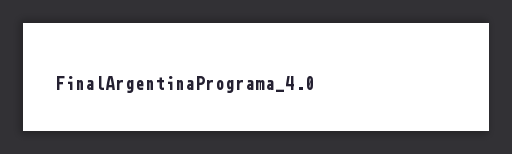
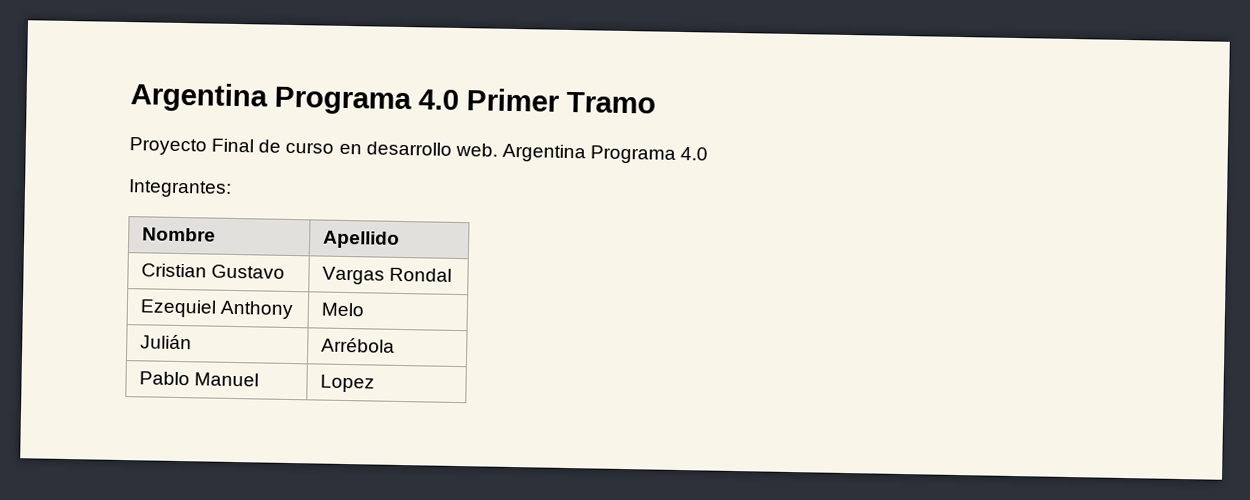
[55,76,315,93] FinalArgentinaPrograma_4.0 -> [130,82,656,116] [129,137,709,164] [128,179,232,198] [141,227,216,242] [321,230,400,249] [140,263,285,279] [321,266,452,285] [139,299,294,320] [320,302,364,317] [139,334,192,350] [320,337,395,353] [138,371,259,387] [319,374,375,393] Argentina Programa 4.0 Primer Tramo // Proyecto Final de curso en desarrollo web. Argentina Programa 4.0 // Integrantes: // Nombre | Apellido // Cristian Gustavo | Vargas Rondal // Ezequiel Anthony | Melo // Julián | Arrébola // Pablo Manuel | Lopez

